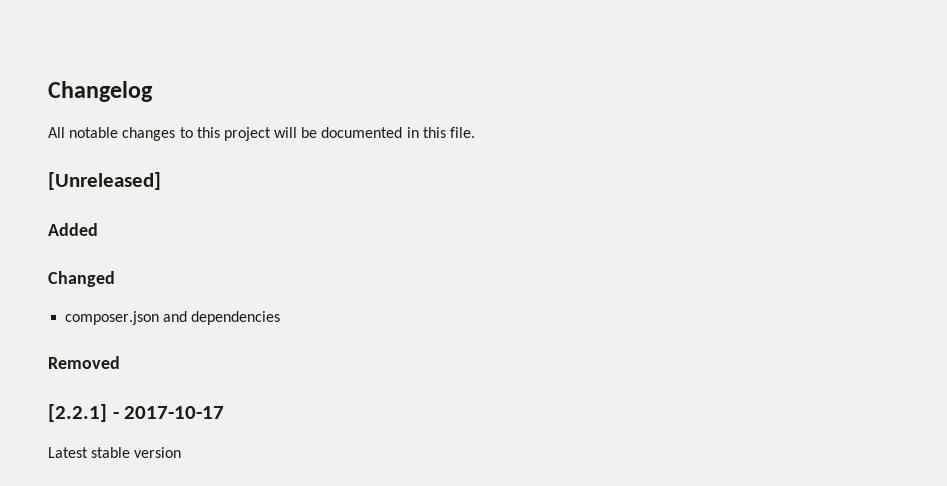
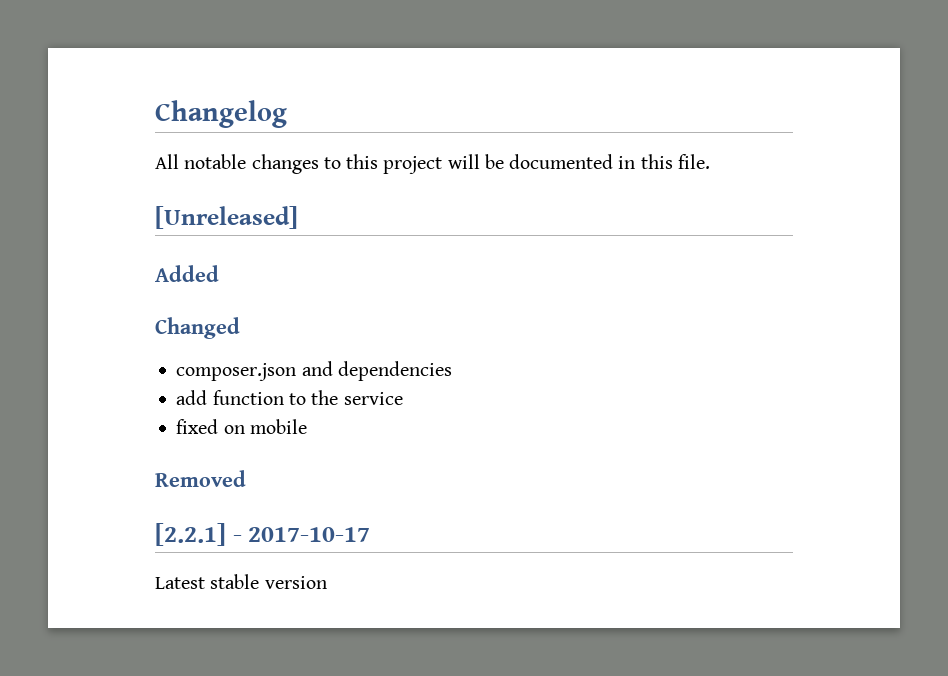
(281, 318) none -> [176,390,403,405] [176,419,307,434] // add function to the service // fixed on mobile

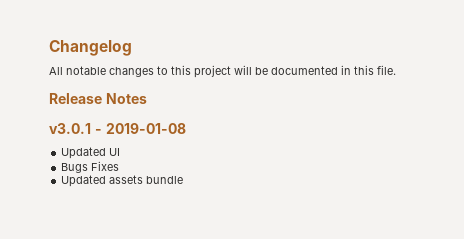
[155,206,298,229] [155,265,219,282] [155,317,240,339] [176,361,452,381] [176,390,403,405] [176,419,307,434] [155,470,246,487] [155,523,371,546] [155,574,327,589] [Unreleased] // Added // Changed // composer.json and dependencies // add function to the service // fixed on mobile // Removed // [2.2.1] - 2017-10-17 // Latest stable version -> [49,93,147,104] [49,123,186,134] [61,147,121,159] [61,161,120,173] [61,175,184,187] Release Notes // v3.0.1 - 2019-01-08 // Updated UI // Bugs Fixes // Updated assets bundle

